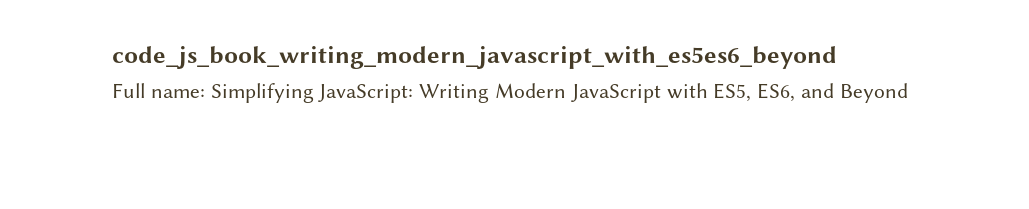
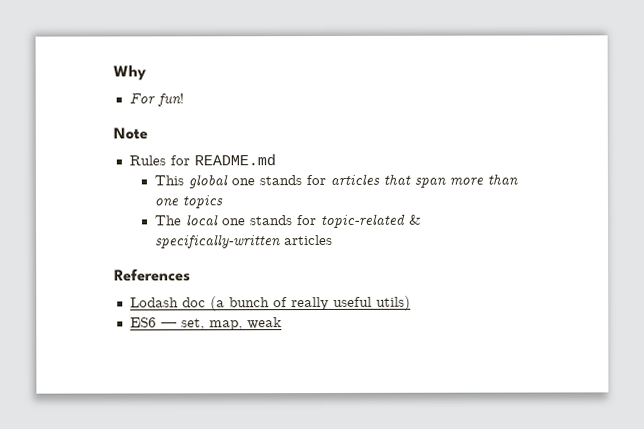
[112,46,837,69] [112,83,908,103] code_js_book_writing_modern_javascript_with_es5es6_beyond // Full name: Simplifying JavaScript: Writing Modern JavaScript with ES5, ES6, and Beyond -> [113,65,147,81] [128,92,184,107] [113,127,148,140] [128,154,276,166] [154,173,519,189] [154,195,224,209] [155,213,423,229] [155,234,334,249] [114,268,191,282] [129,295,411,312] [129,317,282,331] Why // For fun! // Note // Rules for README.md // This global one stands for articles that span more than one topics // The local one stands for topic-related & specifically-written articles // References // Lodash doc (a bunch of really useful utils) // ES6 — set, map, weak

